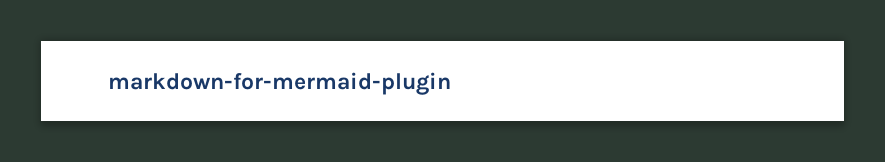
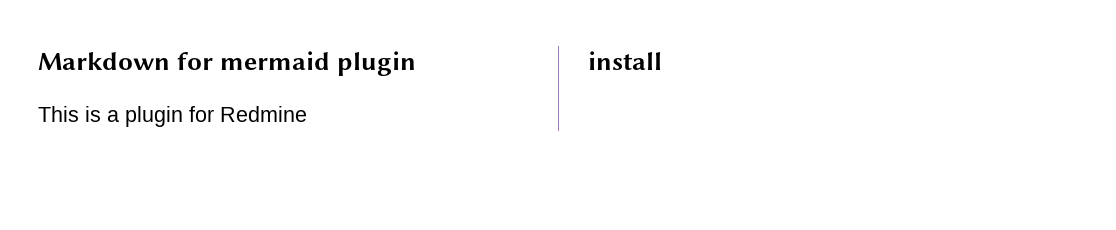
[108,72,451,95] markdown-for-mermaid-plugin -> [38,51,417,76] [38,106,307,127] [588,51,662,70] Markdown for mermaid plugin // This is a plugin for Redmine // install

